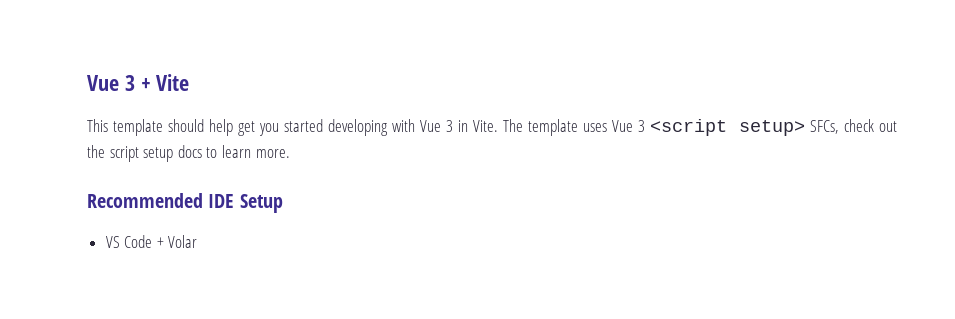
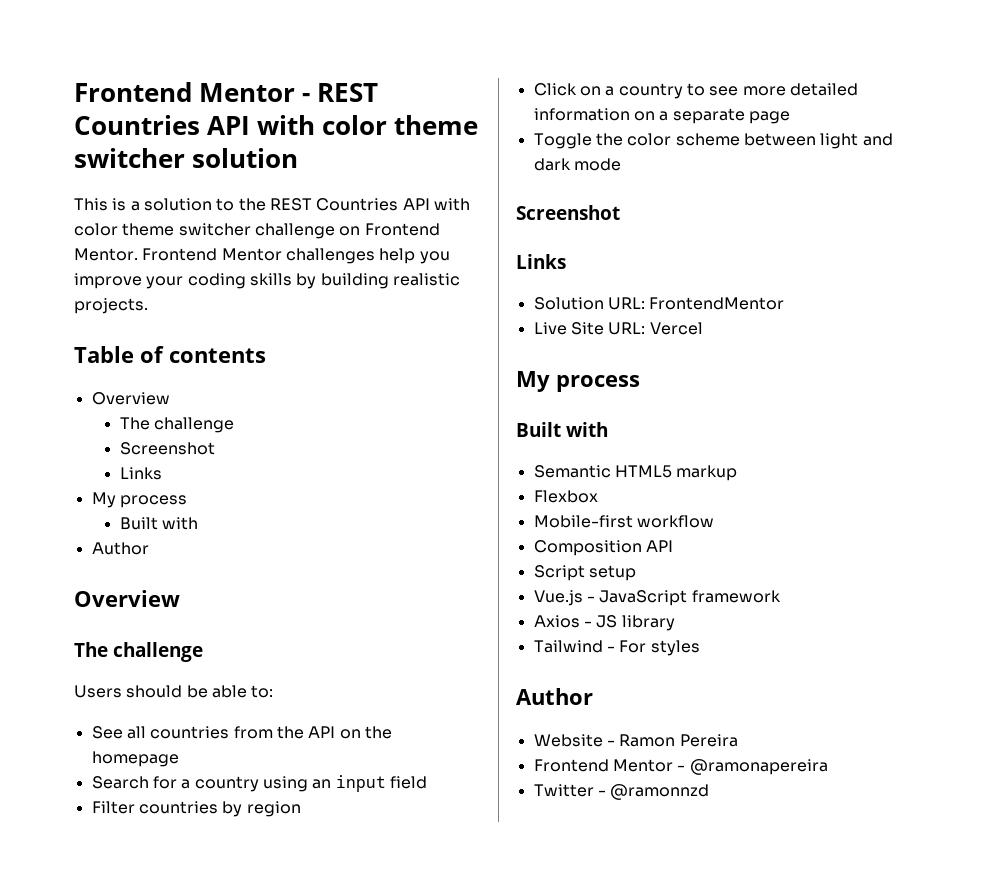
[87,74,190,91] [87,119,898,136] [87,145,290,162] [87,193,283,213] [105,235,198,248] Vue 3 + Vite // This template should help get you started developing with Vue 3 in Vite. The template uses Vue 3 <script setup> SFCs, check out the script setup docs to learn more. // Recommended IDE Setup // VS Code + Volar -> [74,82,378,102] [74,115,478,135] [74,148,298,168] [74,198,470,211] [74,223,440,239] [74,248,450,264] [74,273,460,289] [74,298,148,314] [74,346,266,363] [91,392,170,405] [119,417,235,433] [119,442,215,455] [119,467,162,480] [91,492,187,508] [119,517,199,530] [91,542,149,555] [74,590,180,607] [74,642,204,662] [74,685,274,698] [91,726,392,739] [91,751,179,767] [91,775,427,792] [91,801,301,817] [533,83,858,99] [533,108,790,124] [533,133,893,149] [533,158,621,171] [516,205,620,220] [516,254,566,269] [533,297,785,310] [533,322,703,335] [516,371,640,392] [516,422,609,437] [533,465,738,481] [533,490,598,503] [533,515,714,528] [533,540,673,556] [533,565,636,581] [533,590,781,606] [533,615,675,631] [533,640,700,656] [516,688,593,705] [533,734,738,747] [533,759,828,775] [533,784,710,800] Frontend Mentor - REST Countries API with color theme switcher solution // This is a solution to the REST Countries API with color theme switcher challenge on Frontend Mentor. Frontend Mentor challenges help you improve your coding skills by building realistic projects. // Table of contents // Overview // The challenge // Screenshot // Links // My process // Built with // Author // Overview // The challenge // Users should be able to: // See all countries from the API on the homepage // Search for a country using an input field // Filter countries by region // Click on a country to see more detailed information on a separate page // Toggle the color scheme between light and dark mode // Screenshot // Links // Solution URL: FrontendMentor // Live Site URL: Vercel // My process // Built with // Semantic HTML5 markup // Flexbox // Mobile-first workflow // Composition API // Script setup // Vue.js - JavaScript framework // Axios - JS library // Tailwind - For styles // Author // Website - Ramon Pereira // Frontend Mentor - @ramonapereira // Twitter - @ramonnzd

